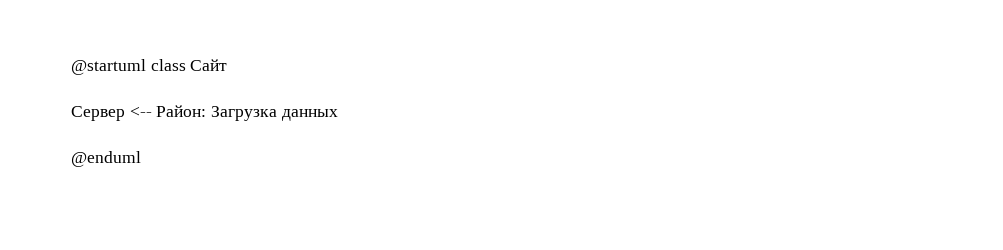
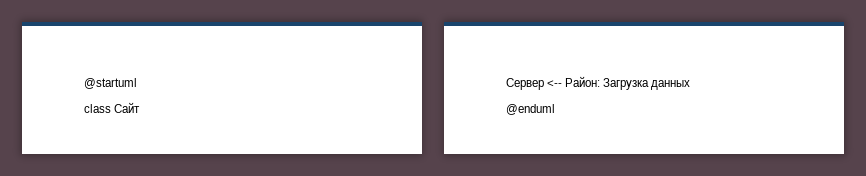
(146, 67) none -> (137, 83) //

